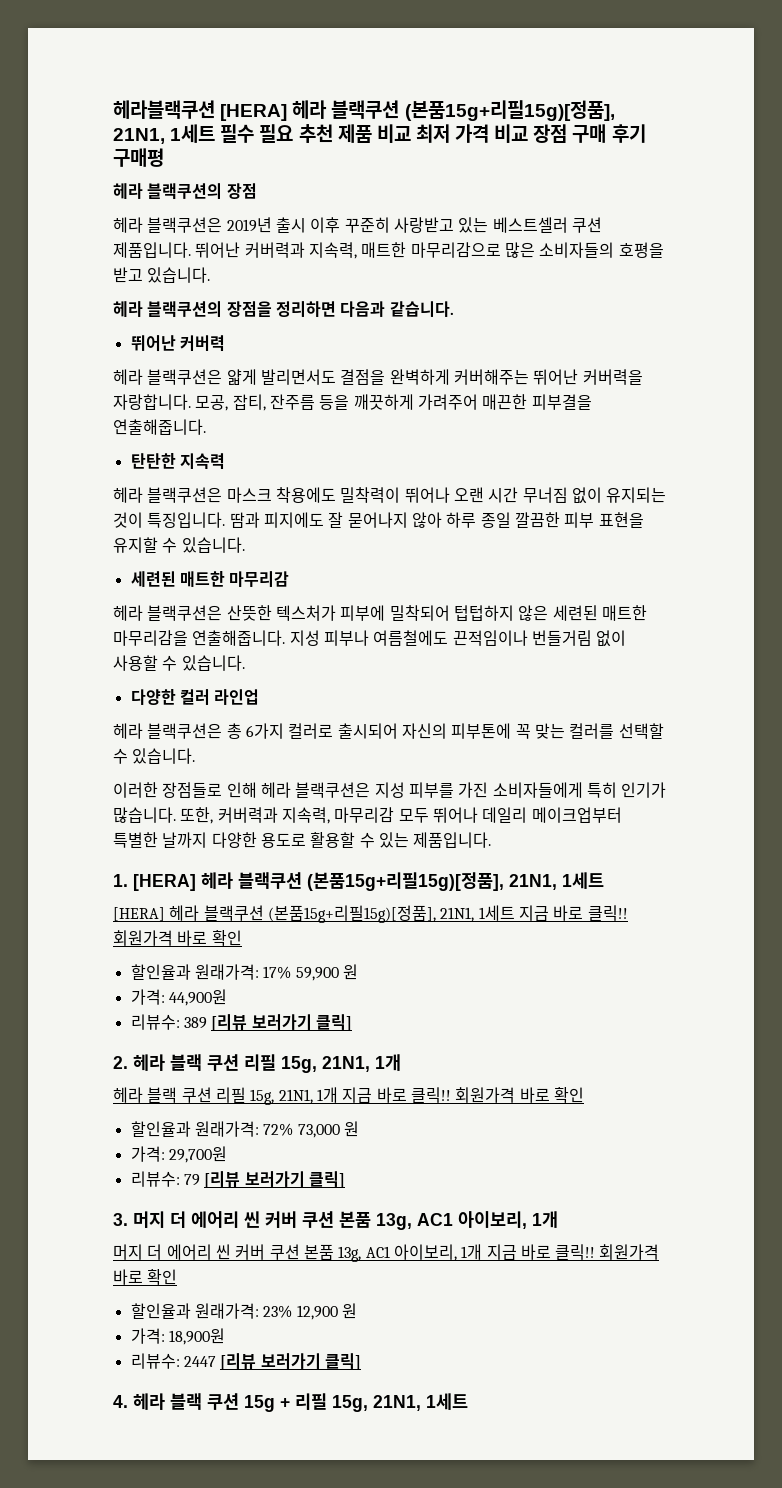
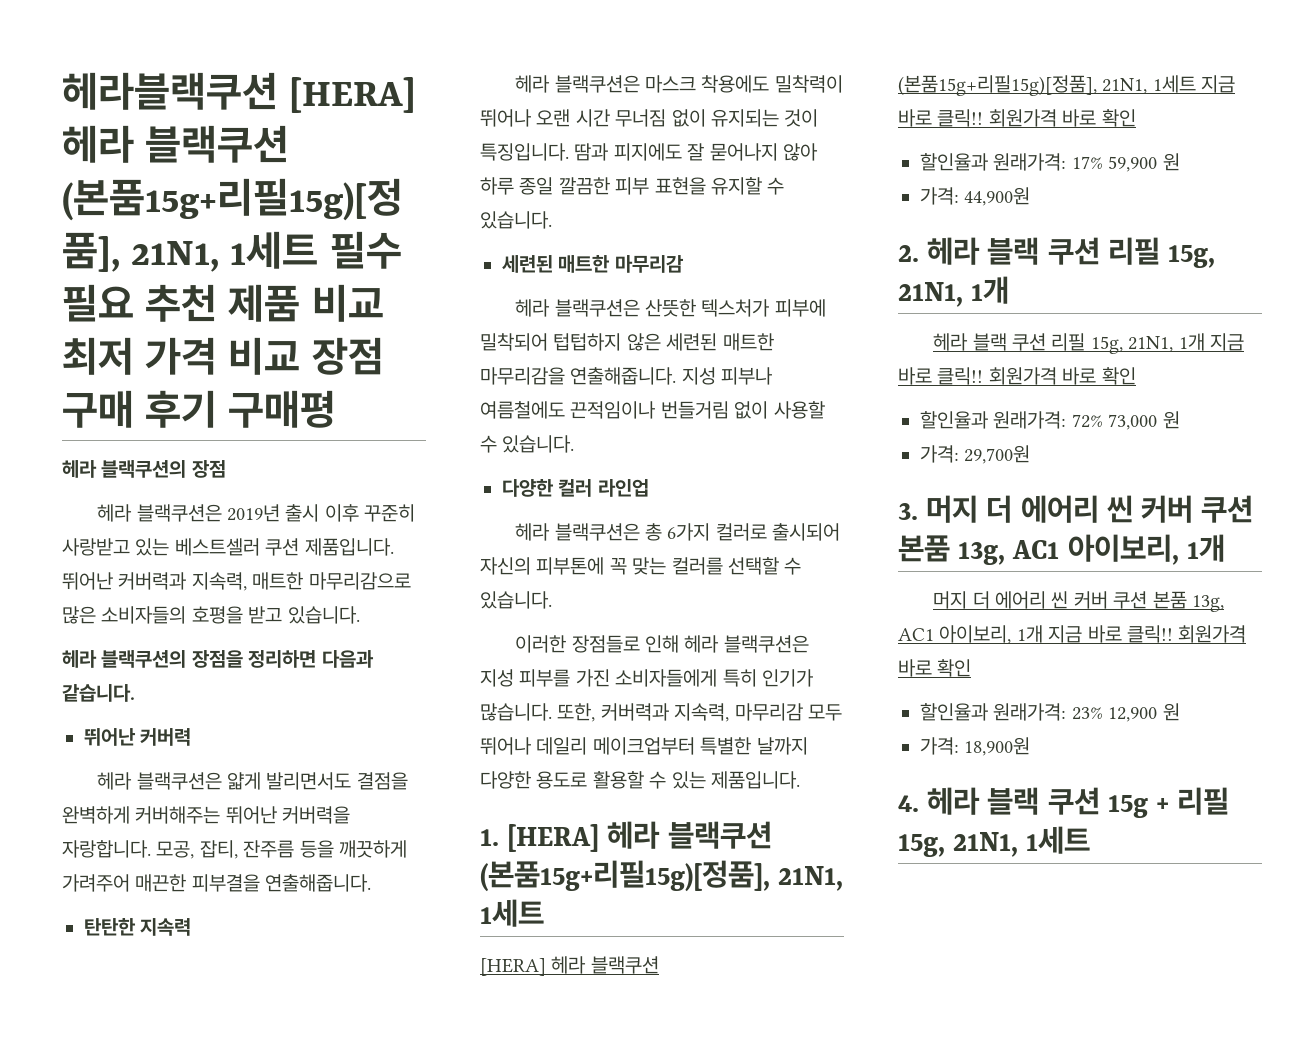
[130,1014,352,1031] // 리뷰수: 389 [리뷰 보러가기 클릭] -> (1031, 196) none
[130,1171,345,1188] // 리뷰수: 79 [리뷰 보러가기 클릭] -> (1031, 454) none
[130,1353,361,1370] // 리뷰수: 2447 [리뷰 보러가기 클릭] -> (1031, 746) none

